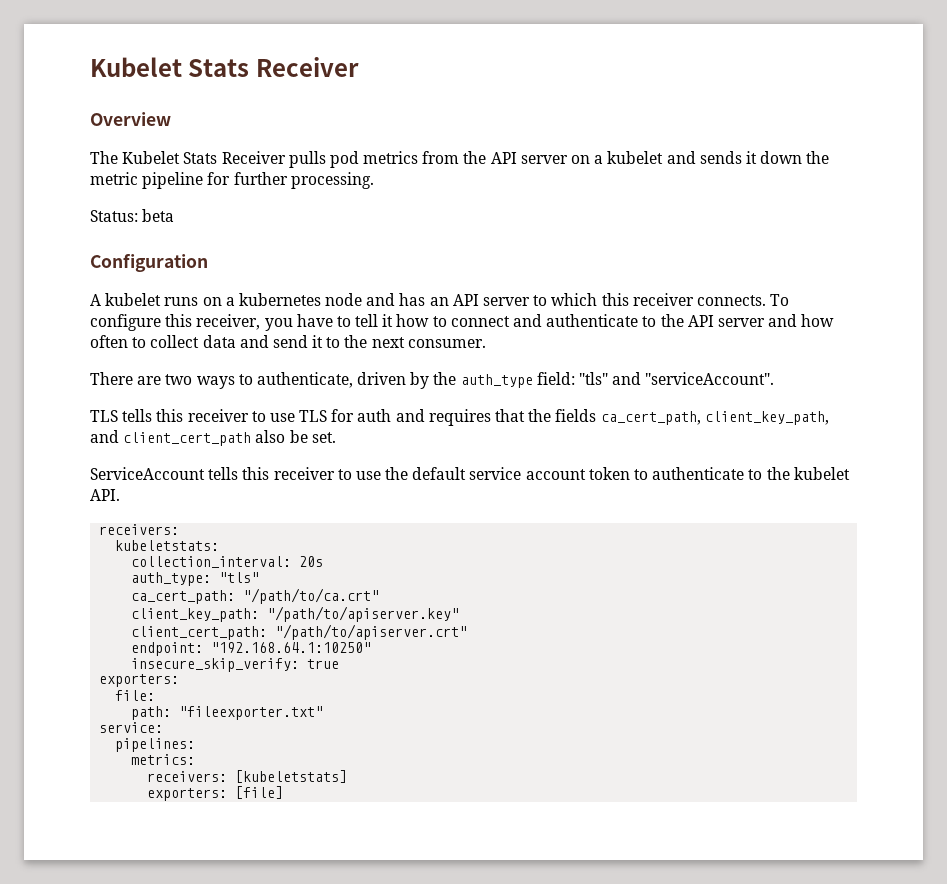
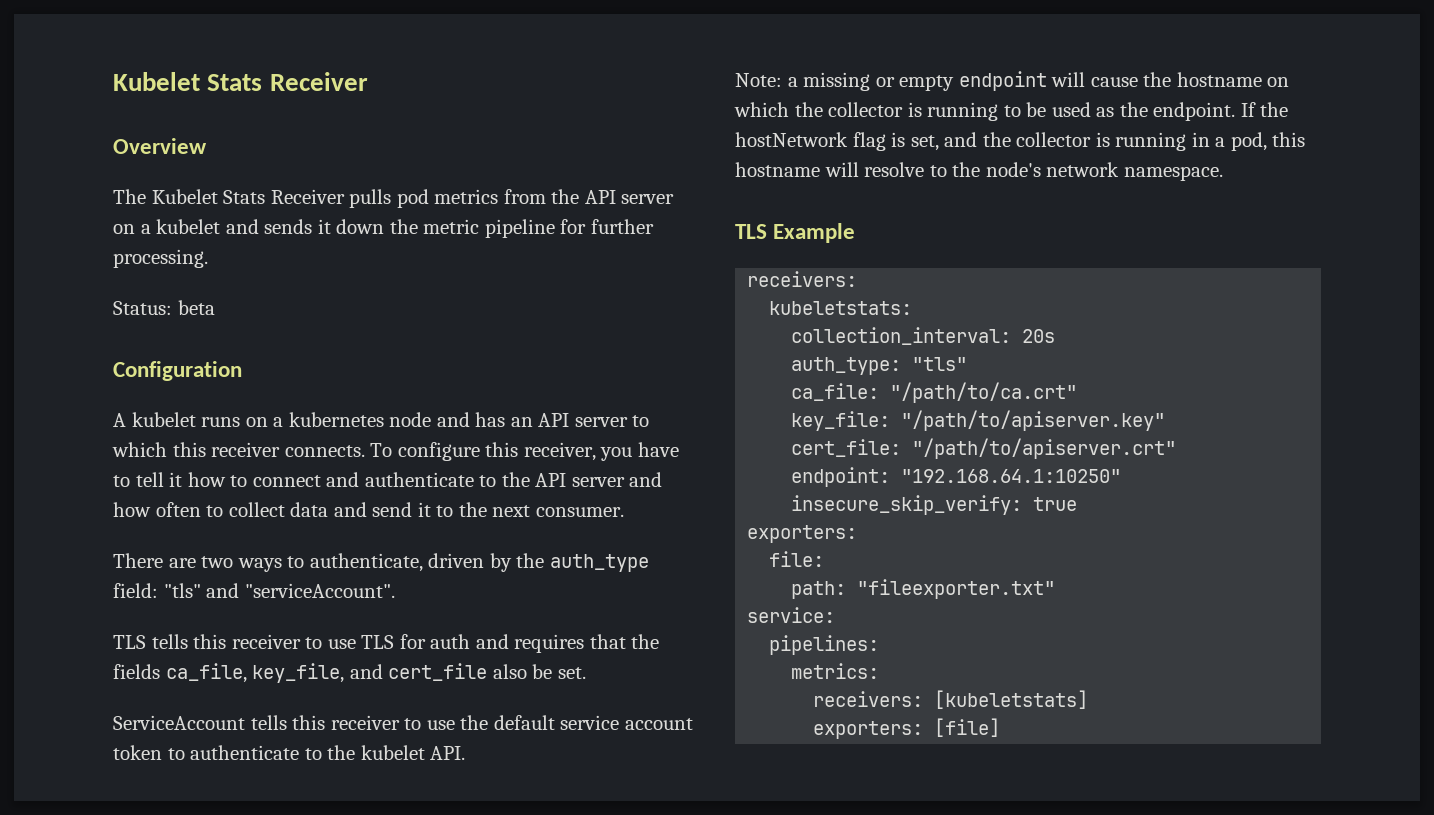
[600,411,829,425] [90,430,252,446] ca_cert_path, client_key_path, and client_cert_path -> [165,663,488,683] ca_file, key_file, and cert_file
(120, 495) none -> [735,71,1290,91] [734,102,1289,121] [735,132,1306,151] [735,162,1223,181] [735,223,856,243] // Note: a missing or empty endpoint will cause the hostname on which the collector is running to be used as the endpoint. If the hostNetwork flag is set, and the collector is running in a pod, this hostname will resolve to the node's network namespace. // TLS Example
[131,590,236,604] ca_cert_path: -> [791,383,880,401] ca_file:
[131,608,260,622] client_key_path: -> [791,411,891,431] key_file:
[131,626,268,640] client_cert_path: -> [791,439,902,457] cert_file:

